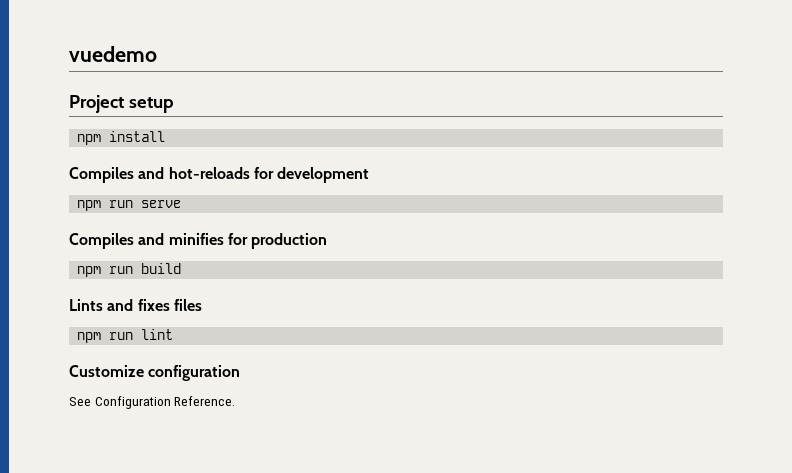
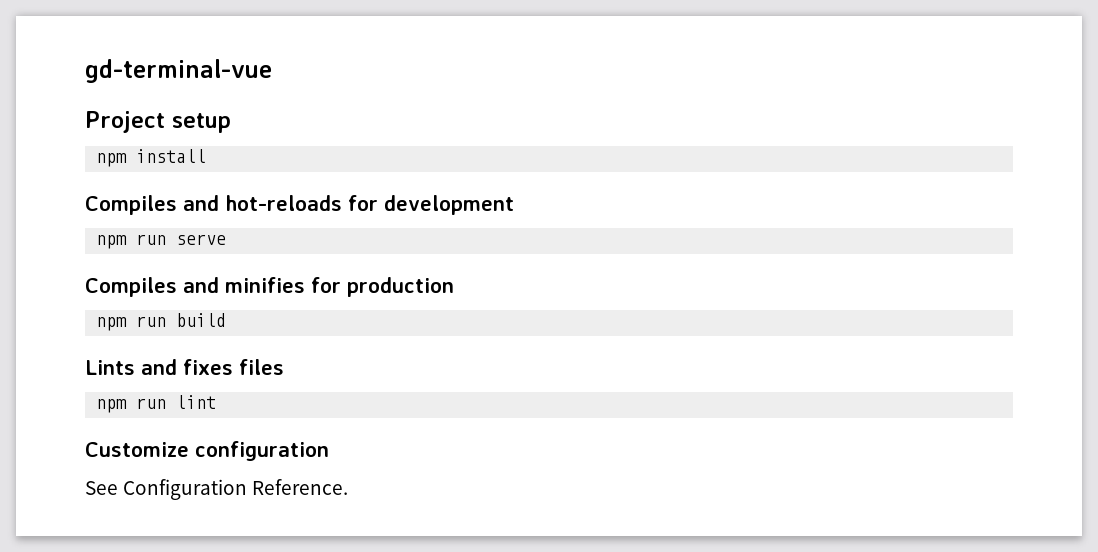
[69,46,157,62] vuedemo -> [85,59,272,83] gd-terminal-vue

